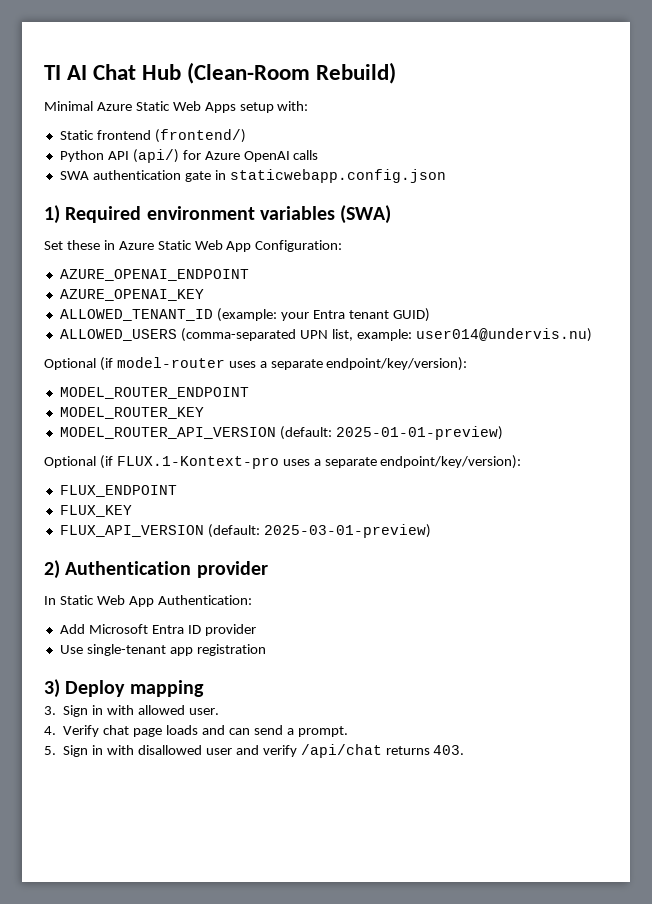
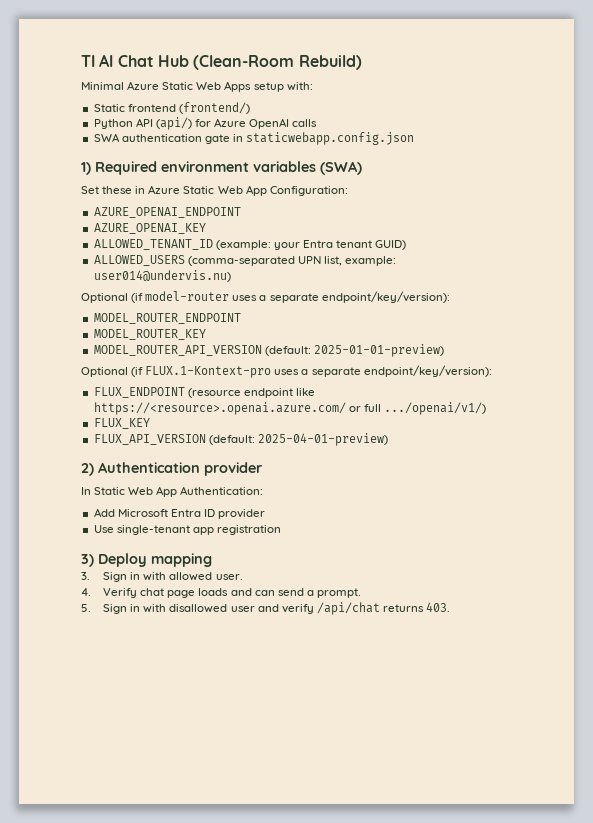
(177, 491) none -> [187,388,315,398] [93,402,486,415] (resource endpoint like https://<resource>.openai.azure.com/ or full .../openai/v1/)
[263,524,431,538] 2025-03-01-preview) -> [257,433,388,446] 2025-04-01-preview)

